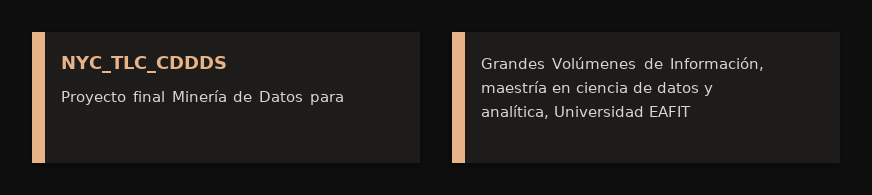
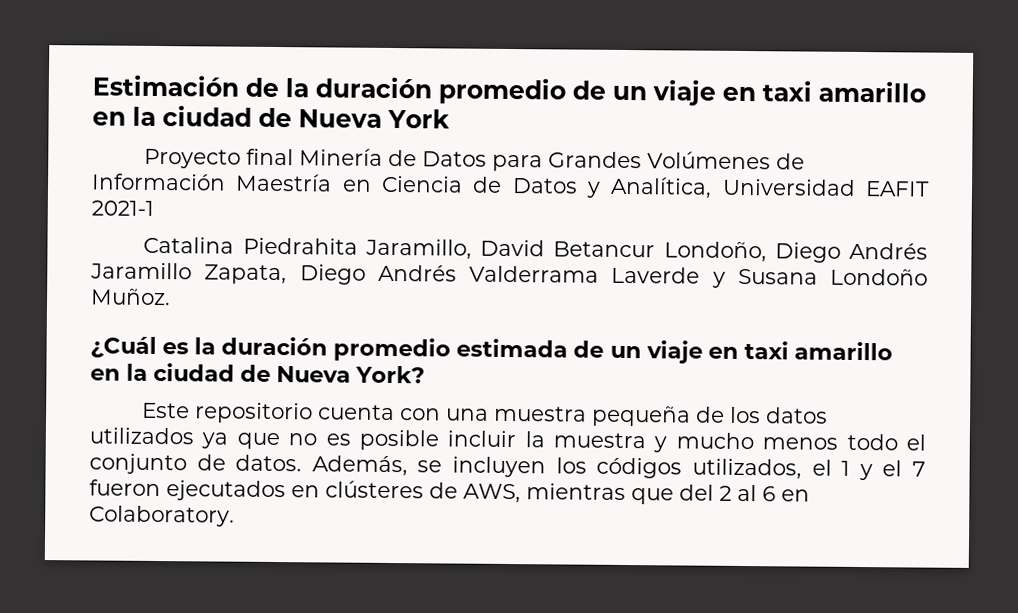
[61,56,227,73] NYC_TLC_CDDDS -> [92,74,926,106] [92,105,450,129] Estimación de la duración promedio de un viaje en taxi amarillo en la ciudad de Nueva York
[670,57,764,71] [481,81,713,96] [481,105,691,119] Información, maestría en ciencia de datos y analítica, Universidad EAFIT -> [91,173,930,199] [91,200,154,216] [143,236,928,263] [90,262,928,288] [91,288,171,306] [90,336,893,364] [90,362,426,384] [142,402,829,427] [89,427,926,453] [89,453,927,481] [89,479,810,505] [89,505,235,527] Información Maestría en Ciencia de Datos y Analítica, Universidad EAFIT 2021-1 // Catalina Piedrahita Jaramillo, David Betancur Londoño, Diego Andrés Jaramillo Zapata, Diego Andrés Valderrama Laverde y Susana Londoño Muñoz. // ¿Cuál es la duración promedio estimada de un viaje en taxi amarillo en la ciudad de Nueva York? // Este repositorio cuenta con una muestra pequeña de los datos utilizados ya que no es posible incluir la muestra y mucho menos todo el conjunto de datos. Además, se incluyen los códigos utilizados, el 1 y el 7 fueron ejecutados en clústeres de AWS, mientras que del 2 al 6 en Colaboratory.

